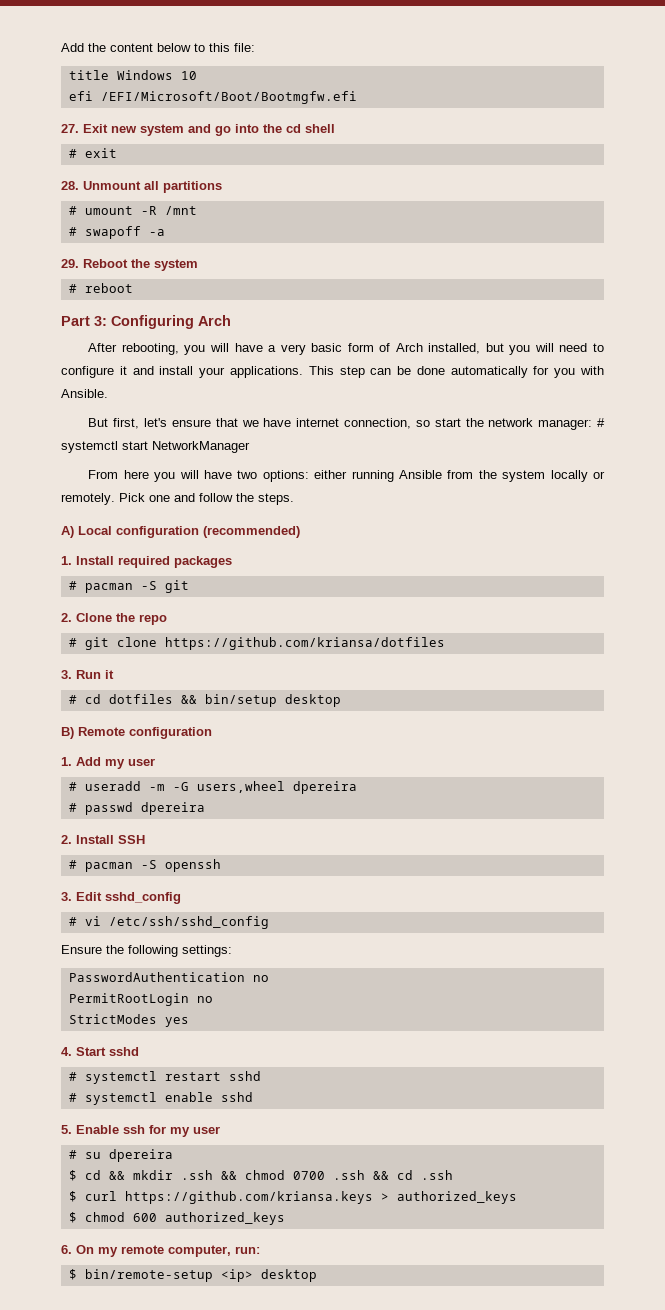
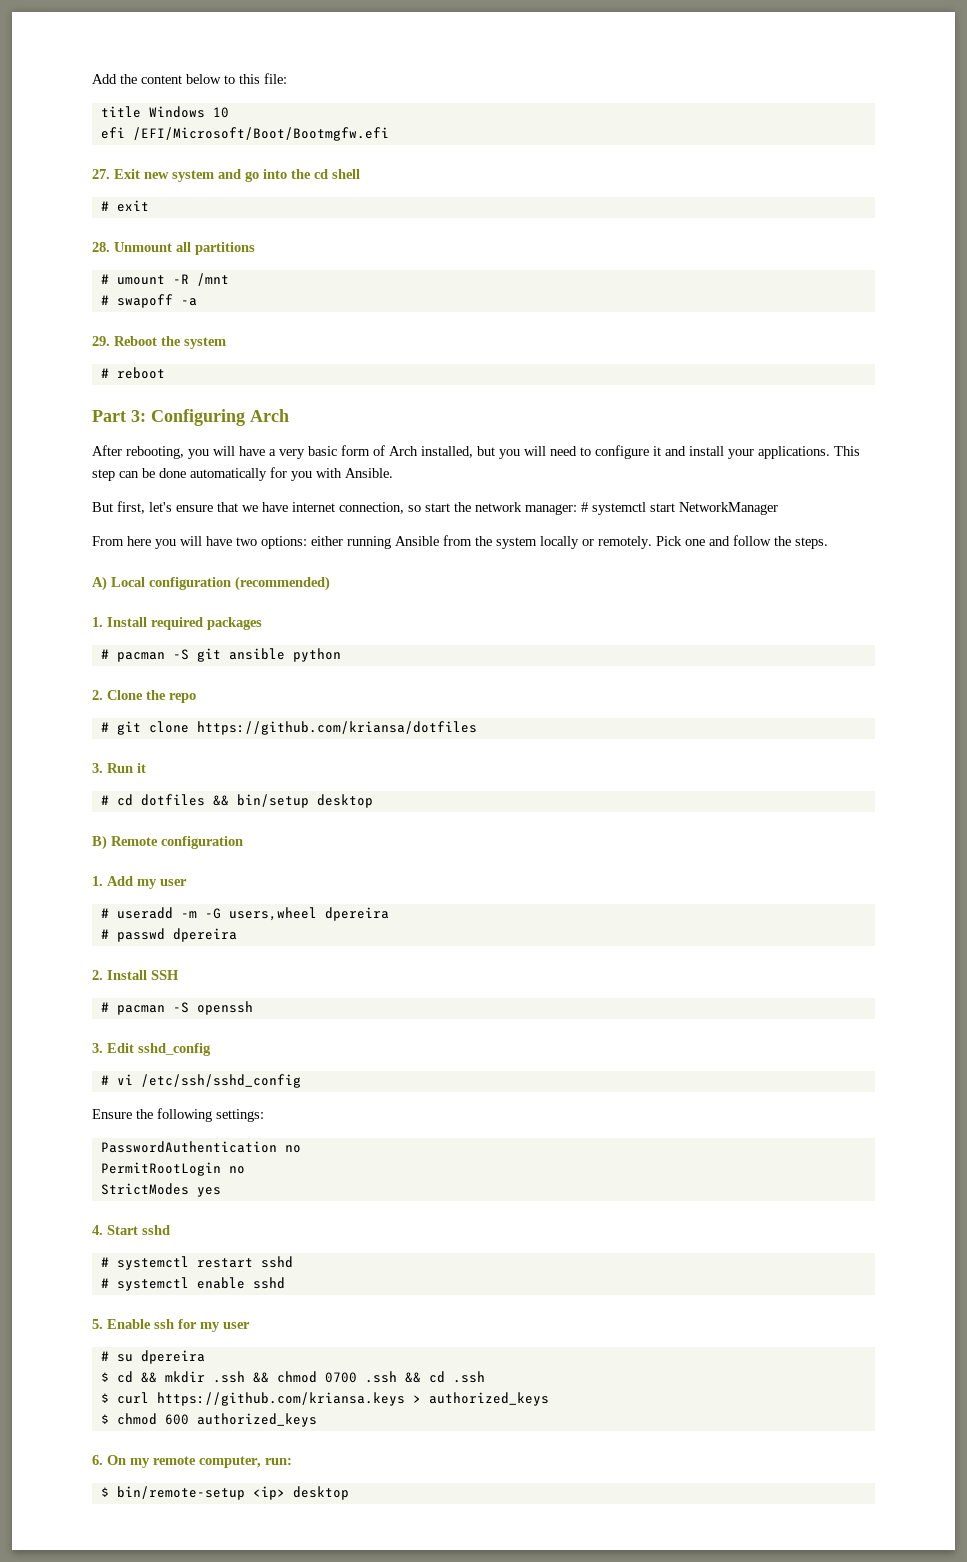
(189, 586) none -> [228,648,341,662] ansible python

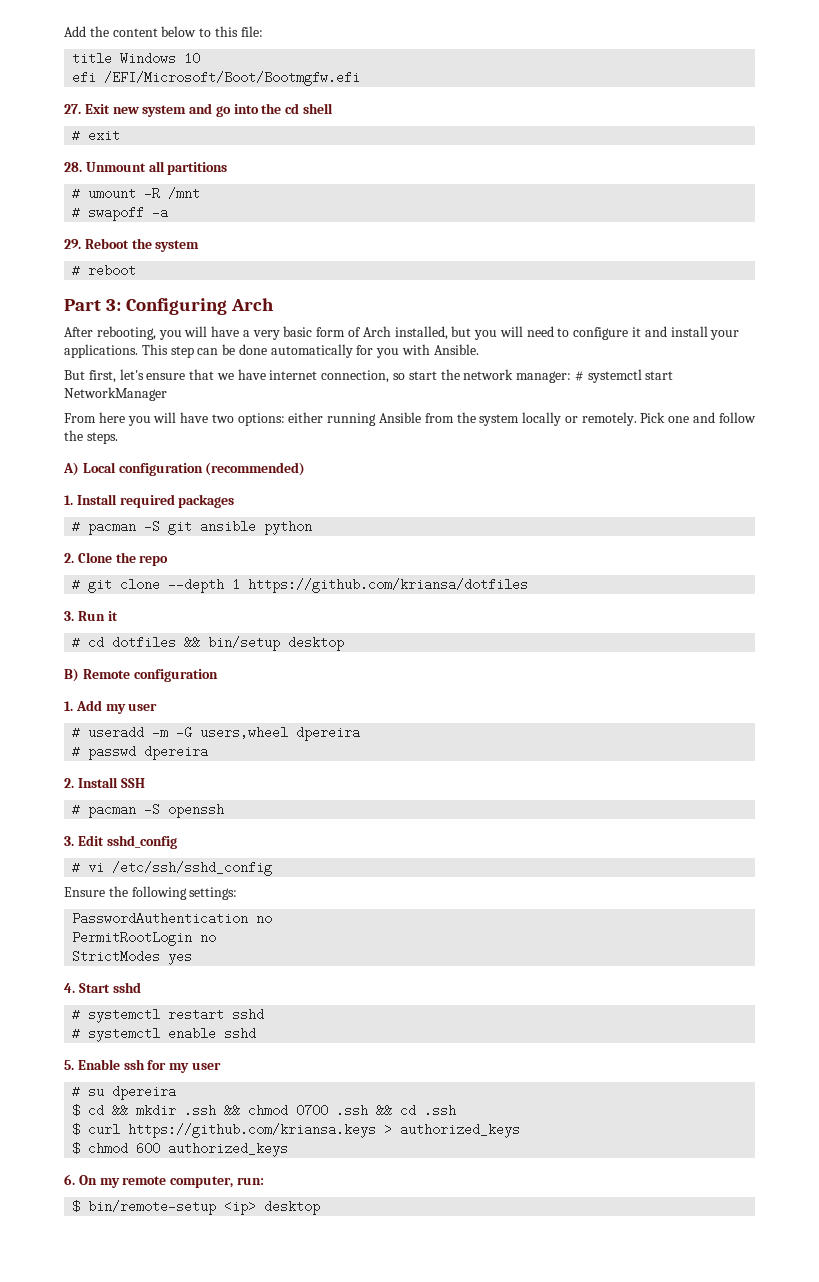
(189, 727) none -> [168,578,241,593] --depth 1

